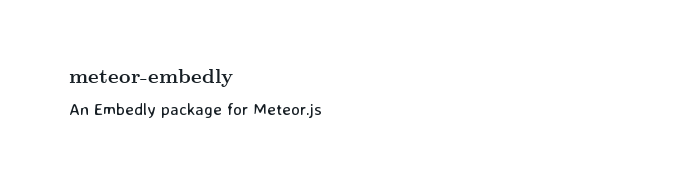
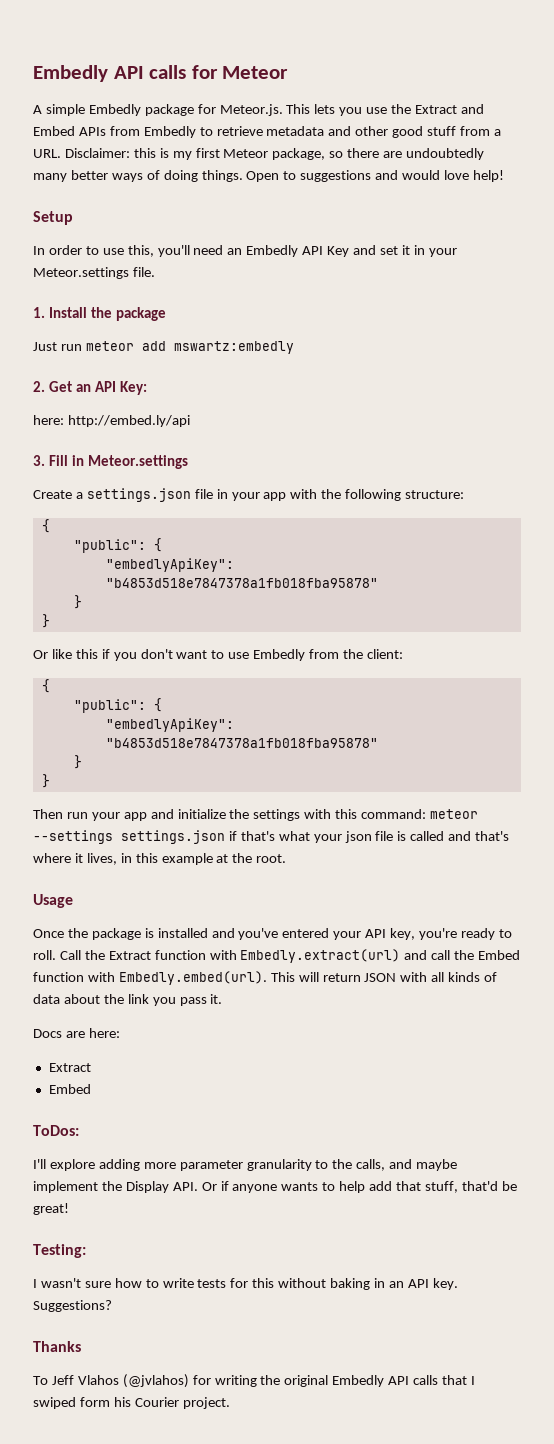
[69,69,233,87] [69,103,322,118] meteor-embedly // An Embedly package for Meteor.js -> [33,65,289,82] [33,104,484,116] [33,126,501,138] [33,148,485,160] [33,170,504,182] [33,211,73,225] [33,245,457,257] [33,267,155,279] [33,307,166,321] [33,341,294,354] [33,381,147,395] [33,415,190,427] [33,455,188,469] [33,488,465,502] [41,519,50,533] [73,538,162,553] [105,558,234,572] [105,578,378,588] [73,595,82,609] [41,614,50,628] [33,649,403,661] [41,679,50,693] [73,698,162,713] [105,718,234,732] [105,738,378,748] [73,755,82,769] [41,774,50,788] [33,809,479,821] [33,830,510,844] [33,853,287,865] [33,894,73,908] [33,928,512,940] [33,949,521,963] [33,971,498,985] [33,994,223,1006] [33,1028,120,1038] [48,1063,91,1072] [48,1084,91,1094] [33,1125,79,1136] [33,1159,458,1171] [33,1181,517,1193] [33,1203,69,1215] [33,1244,86,1258] [33,1278,458,1290] [33,1300,112,1312] [33,1341,81,1352] [33,1374,475,1388] [33,1397,230,1409] Embedly API calls for Meteor // A simple Embedly package for Meteor.js. This lets you use the Extract and Embed APIs from Embedly to retrieve metadata and other good stuff from a URL. Disclaimer: this is my first Meteor package, so there are undoubtedly many better ways of doing things. Open to suggestions and would love help! // Setup // In order to use this, you'll need an Embedly API Key and set it in your Meteor.settings file. // 1. Install the package // Just run meteor add mswartz:embedly // 2. Get an API Key: // here: http://embed.ly/api // 3. Fill in Meteor.settings // Create a settings.json file in your app with the following structure: // { // "public": { // "embedlyApiKey": "b4853d518e7847378a1fb018fba95878" // } // } // Or like this if you don't want to use Embedly from the client: // { // "public": { // "embedlyApiKey": "b4853d518e7847378a1fb018fba95878" // } // } // Then run your app and initialize the settings with this command: meteor --settings settings.json if that's what your json file is called and that's where it lives, in this example at the root. // Usage // Once the package is installed and you've entered your API key, you're ready to roll. Call the Extract function with Embedly.extract(url) and call the Embed function with Embedly.embed(url). This will return JSON with all kinds of data about the link you pass it. // Docs are here: // Extract // Embed // ToDos: // I'll explore adding more parameter granularity to the calls, and maybe implement the Display API. Or if anyone wants to help add that stuff, that'd be great! // Testing: // I wasn't sure how to write tests for this without baking in an API key. Suggestions? // Thanks // To Jeff Vlahos (@jvlahos) for writing the original Embedly API calls that I swiped form his Courier project.

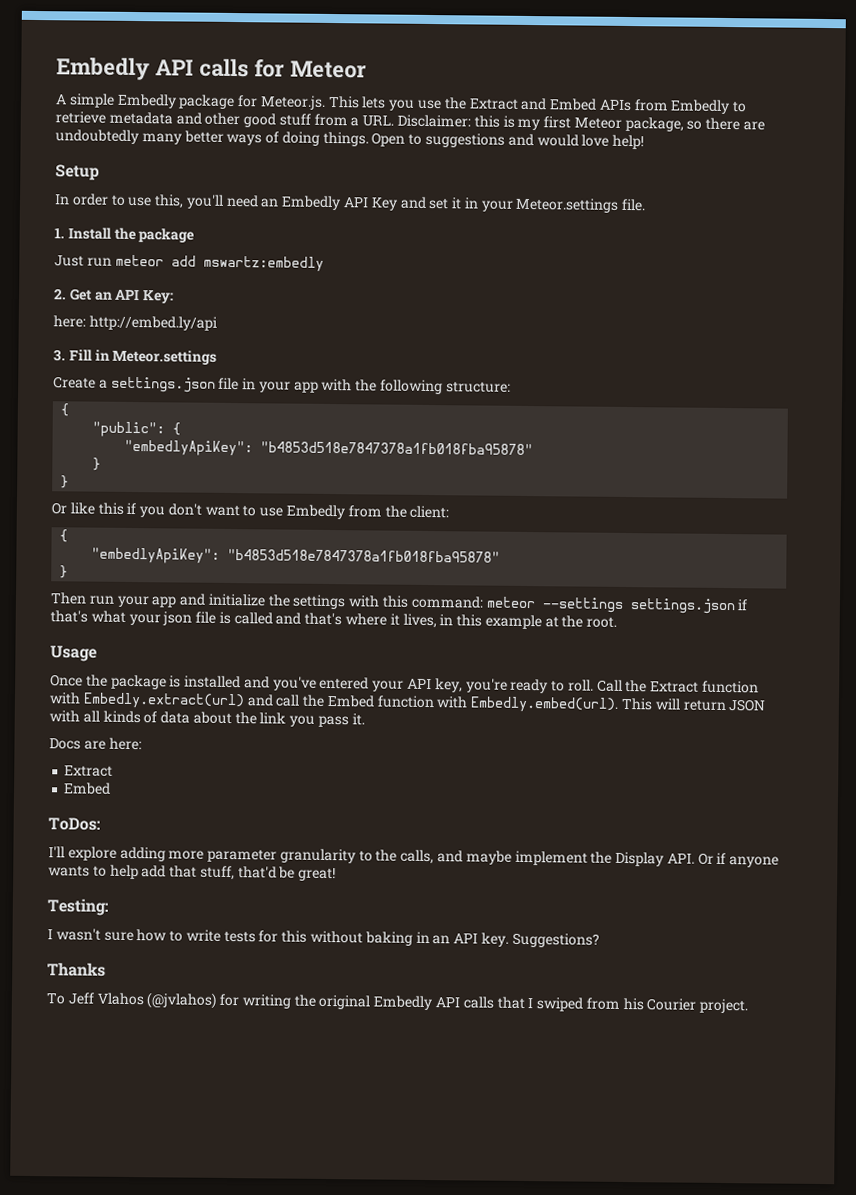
[73,698,162,713] [105,718,234,732] [105,738,378,748] [73,755,82,769] [41,774,50,788] // "public": { // "embedlyApiKey": "b4853d518e7847378a1fb018fba95878" // } // } -> [91,547,501,564] [59,565,69,579] // "embedlyApiKey": "b4853d518e7847378a1fb018fba95878" // }
[79,1397,110,1407] form -> [585,997,620,1010] from

